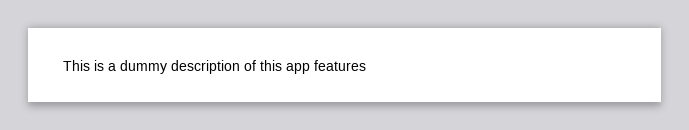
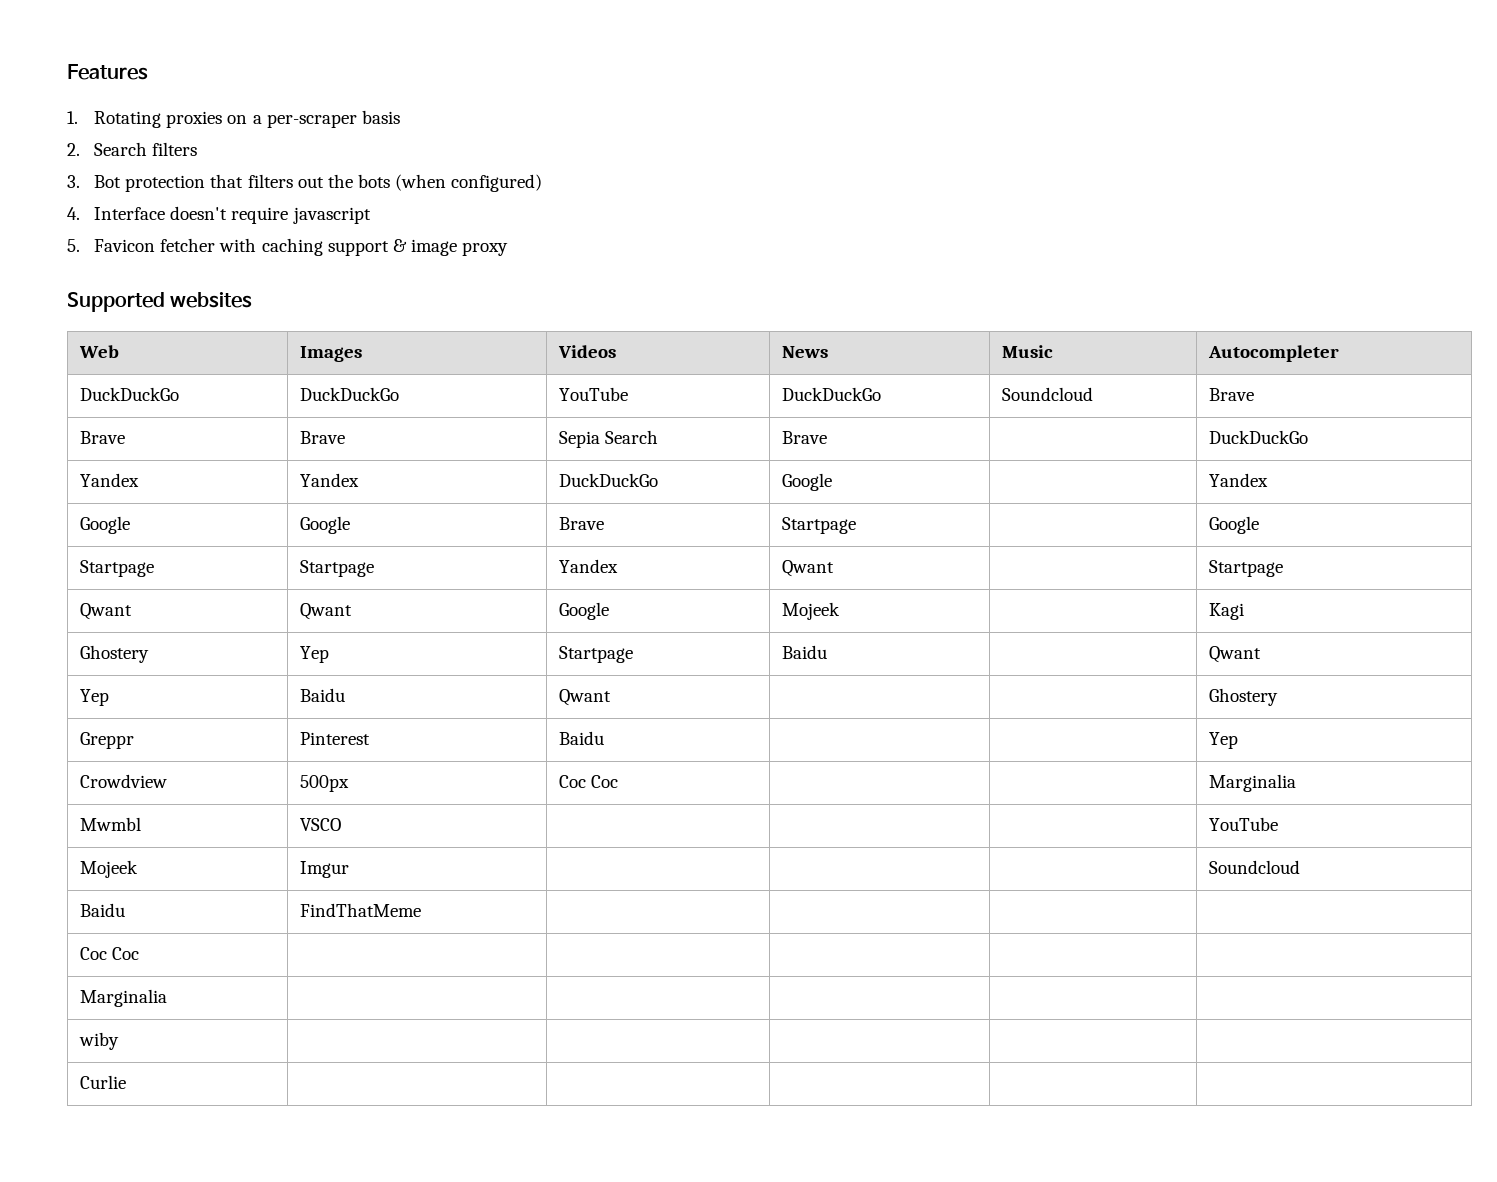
[63,60,366,74] This is a dummy description of this app features -> [67,64,148,80] [67,110,400,128] [67,142,198,156] [67,174,543,192] [67,206,371,224] [67,238,509,256] [67,292,253,312] [79,345,120,358] [300,346,363,362] [558,345,617,358] [782,346,829,358] [1002,345,1054,358] [1208,345,1340,362] [80,387,180,401] [300,387,400,401] [559,387,629,401] [782,387,882,401] [1002,387,1094,401] [1209,388,1255,401] [80,431,126,444] [300,431,346,444] [559,430,659,448] [782,431,828,444] [1209,430,1309,444] [80,473,140,487] [300,473,360,487] [559,473,659,487] [782,473,833,491] [1209,473,1269,487] [80,516,131,534] [300,516,351,534] [559,517,605,530] [782,517,857,534] [1209,516,1260,534] [80,560,155,577] [300,560,375,577] [559,559,619,573] [782,560,835,577] [1209,560,1284,577] [80,603,133,620] [300,603,353,620] [559,602,610,620] [782,602,841,620] [1209,603,1245,620] [80,645,150,663] [300,646,330,663] [559,646,634,663] [782,645,828,659] [1209,646,1262,663] [80,689,110,706] [300,688,346,702] [559,689,612,706] [1209,688,1279,706] [80,732,135,749] [300,732,371,745] [559,731,605,745] [1209,732,1239,749] [80,774,168,788] [300,775,350,792] [559,775,619,788] [1209,774,1297,792] [80,817,142,831] [300,818,342,831] [1209,817,1279,831] [80,860,139,878] [300,861,350,878] [1209,860,1301,874] [80,903,126,917] [300,903,422,917] [80,947,140,960] [80,989,168,1007] [79,1032,120,1050] [80,1075,127,1089] Features // 1. Rotating proxies on a per-scraper basis // 2. Search filters // 3. Bot protection that filters out the bots (when configured) // 4. Interface doesn't require javascript // 5. Favicon fetcher with caching support & image proxy // Supported websites // Web | Images | Videos | News | Music | Autocompleter // DuckDuckGo | DuckDuckGo | YouTube | DuckDuckGo | Soundcloud | Brave // Brave | Brave | Sepia Search | Brave | | DuckDuckGo // Yandex | Yandex | DuckDuckGo | Google | | Yandex // Google | Google | Brave | Startpage | | Google // Startpage | Startpage | Yandex | Qwant | | Startpage // Qwant | Qwant | Google | Mojeek | | Kagi // Ghostery | Yep | Startpage | Baidu | | Qwant // Yep | Baidu | Qwant | | | Ghostery // Greppr | Pinterest | Baidu | | | Yep // Crowdview | 500px | Coc Coc | | | Marginalia // Mwmbl | VSCO | | | | YouTube // Mojeek | Imgur | | | | Soundcloud // Baidu | FindThatMeme | | | | // Coc Coc | | | | | // Marginalia | | | | | // wiby | | | | | // Curlie | | | | |

